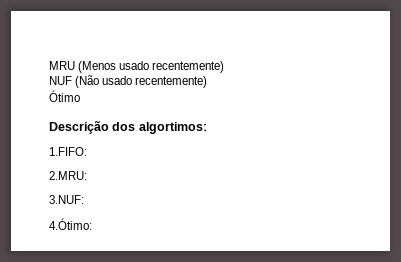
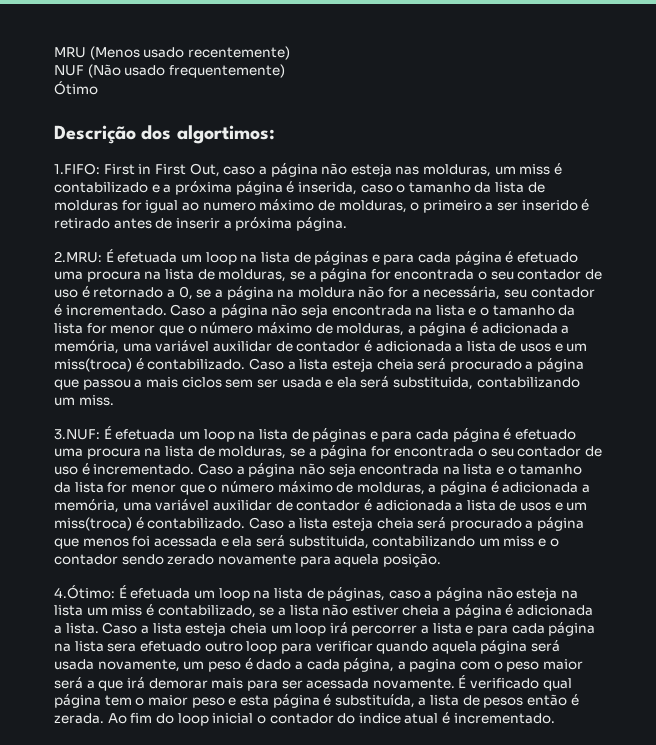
[135,76,208,88] recentemente) -> [168,64,285,78] frequentemente)
[49,171,87,180] [49,195,84,204] [49,218,92,230] // 2.MRU: // 3.NUF: // 4.Ótimo: -> [103,163,563,177] [54,181,545,195] [54,199,590,213] [54,217,347,231] [54,249,579,265] [54,268,603,282] [54,286,595,300] [54,304,576,318] [54,322,570,336] [54,340,588,354] [54,358,585,372] [54,376,580,390] [54,395,114,406] [54,426,577,442] [54,445,603,459] [54,463,583,477] [54,481,591,495] [54,499,588,513] [54,517,585,531] [54,535,559,549] [54,553,441,568] [54,585,579,601] [54,604,594,618] [54,622,596,636] [54,640,561,654] [54,658,584,672] [54,675,572,691] [54,694,579,708] [54,712,555,726] First in First Out, caso a página não esteja nas molduras, um miss é contabilizado e a próxima página é inserida, caso o tamanho da lista de molduras for igual ao numero máximo de molduras, o primeiro a ser inserido é retirado antes de inserir a próxima página. // 2.MRU: É efetuada um loop na lista de páginas e para cada página é efetuado uma procura na lista de molduras, se a página for encontrada o seu contador de uso é retornado a 0, se a página na moldura não for a necessária, seu contador é incrementado. Caso a página não seja encontrada na lista e o tamanho da lista for menor que o número máximo de molduras, a página é adicionada a memória, uma variável auxilidar de contador é adicionada a lista de usos e um miss(troca) é contabilizado. Caso a lista esteja cheia será procurado a página que passou a mais ciclos sem ser usada e ela será substituida, contabilizando um miss. // 3.NUF: É efetuada um loop na lista de páginas e para cada página é efetuado uma procura na lista de molduras, se a página for encontrada o seu contador de uso é incrementado. Caso a página não seja encontrada na lista e o tamanho da lista for menor que o número máximo de molduras, a página é adicionada a memória, uma variável auxilidar de contador é adicionada a lista de usos e um miss(troca) é contabilizado. Caso a lista esteja cheia será procurado a página que menos foi acessada e ela será substituida, contabilizando um miss e o contador sendo zerado novamente para aquela posição. // 4.Ótimo: É efetuada um loop na lista de páginas, caso a página não esteja na lista um miss é contabilizado, se a lista não estiver cheia a página é adicionada a lista. Caso a lista esteja cheia um loop irá percorrer a lista e para cada página na lista sera efetuado outro loop para verificar quando aquela página será usada novamente, um peso é dado a cada página, a pagina com o peso maior será a que irá demorar mais para ser acessada novamente. É verificado qual página tem o maior peso e esta página é substituída, a lista de pesos então é zerada. Ao fim do loop inicial o contador do indice atual é incrementado.

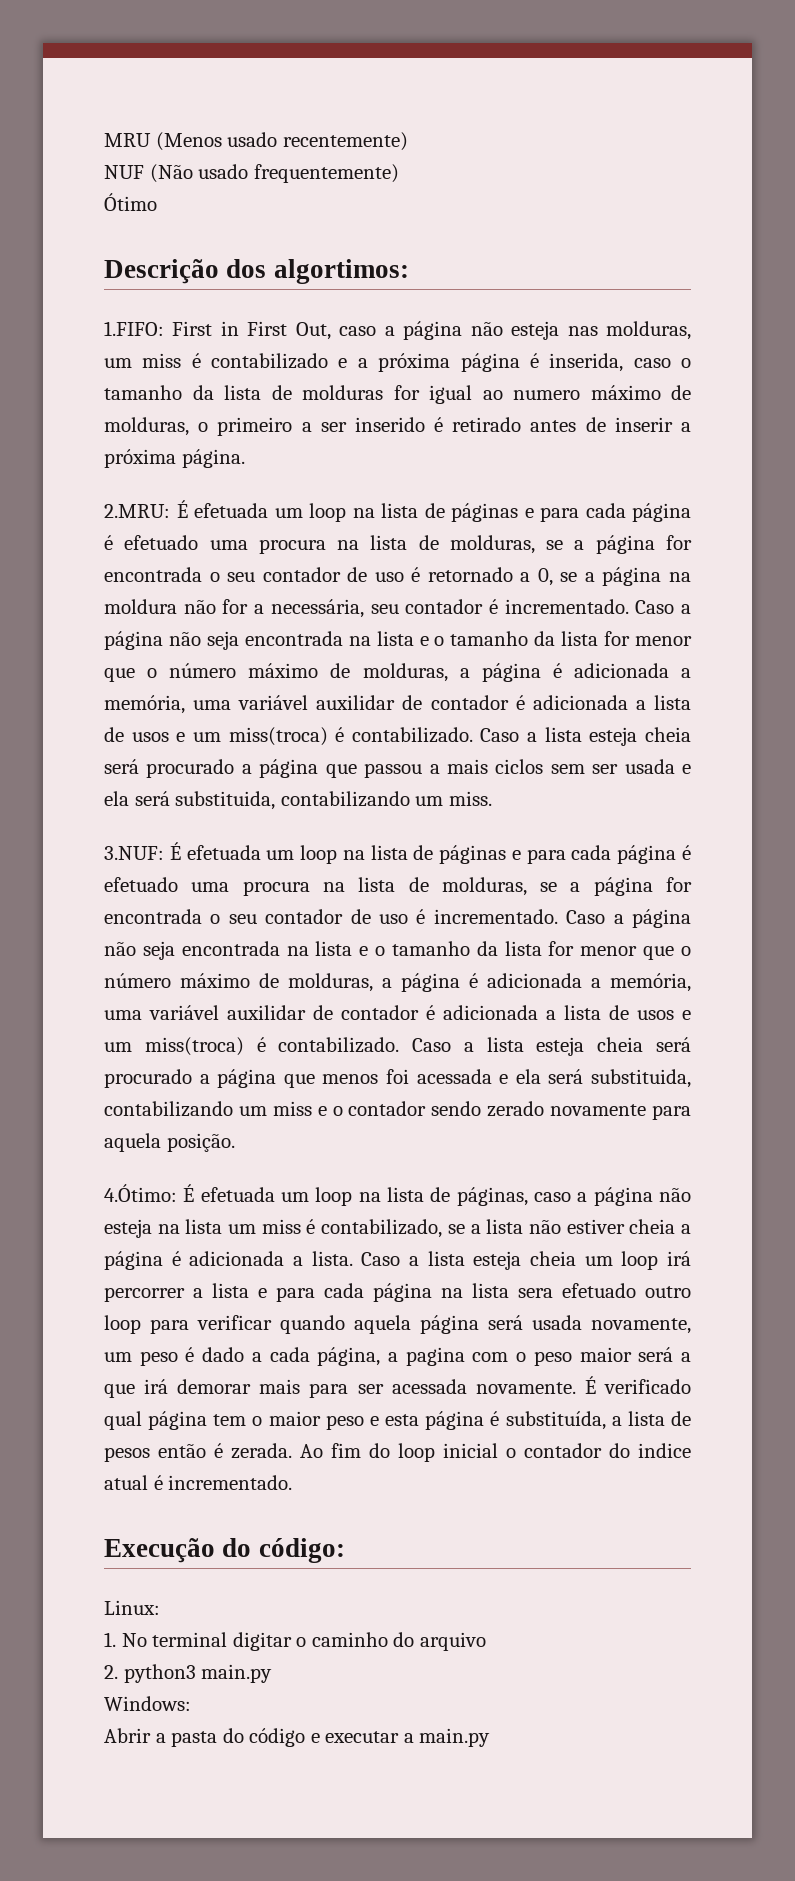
(555, 718) none -> [104,1538,345,1563] [104,1600,160,1615] [104,1632,486,1651] [104,1664,273,1683] [104,1696,191,1711] [104,1728,491,1747] // Execução do código: // Linux: // 1. No terminal digitar o caminho do arquivo // 2. python3 main.py // Windows: // Abrir a pasta do código e executar a main.py

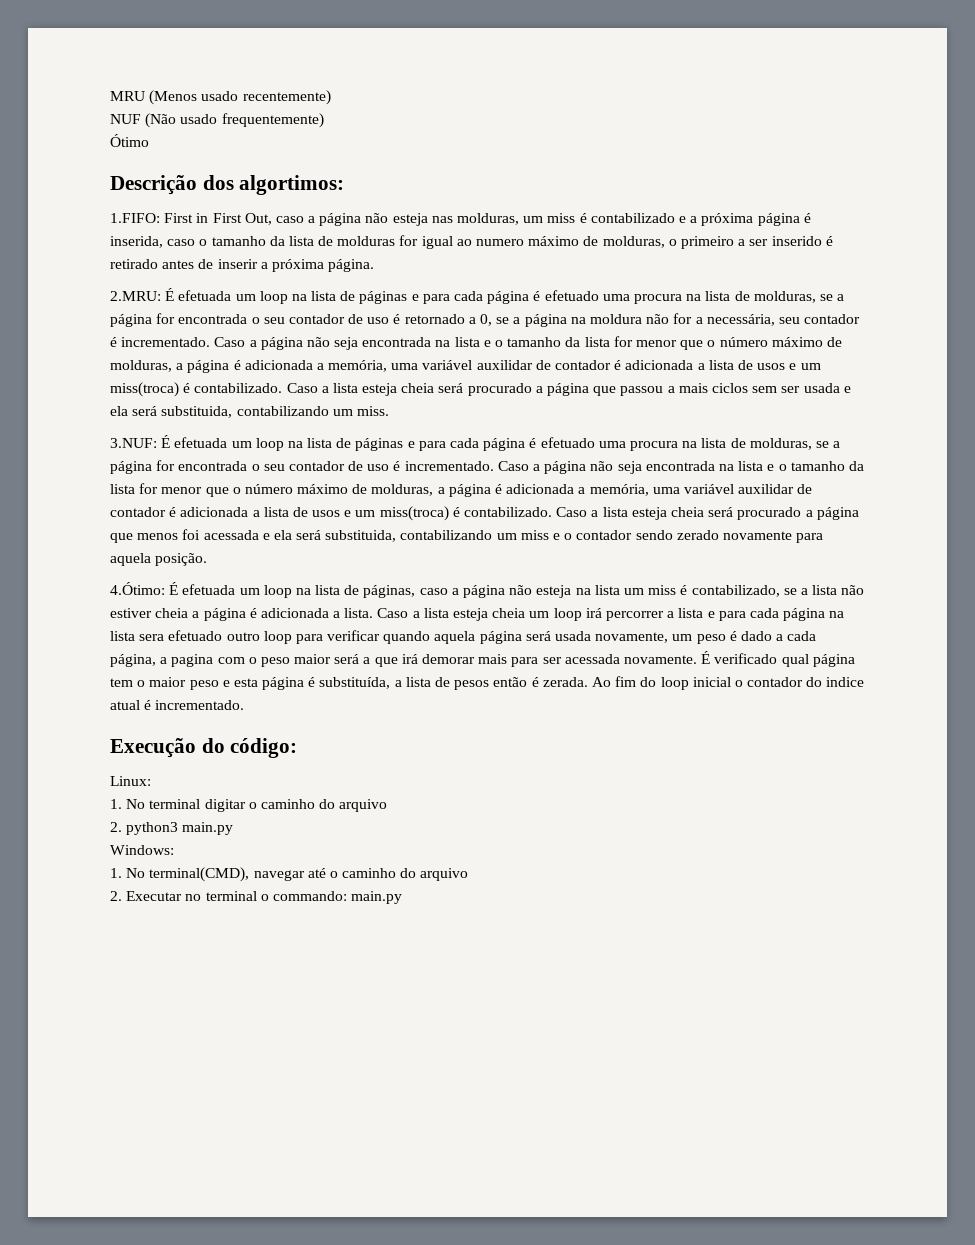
[104,1728,414,1747] Abrir a pasta do código e executar a -> [110,867,469,882] [110,891,347,901] 1. No terminal(CMD), navegar até o caminho do arquivo // 2. Executar no terminal o commando:

